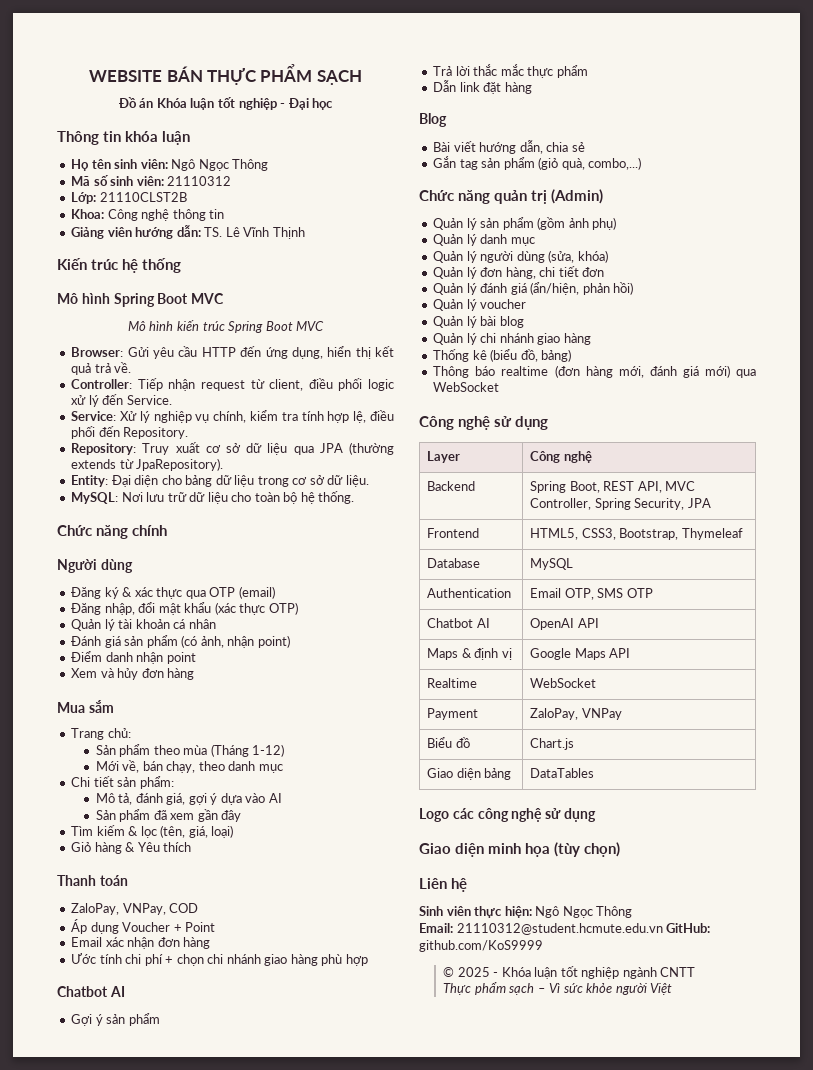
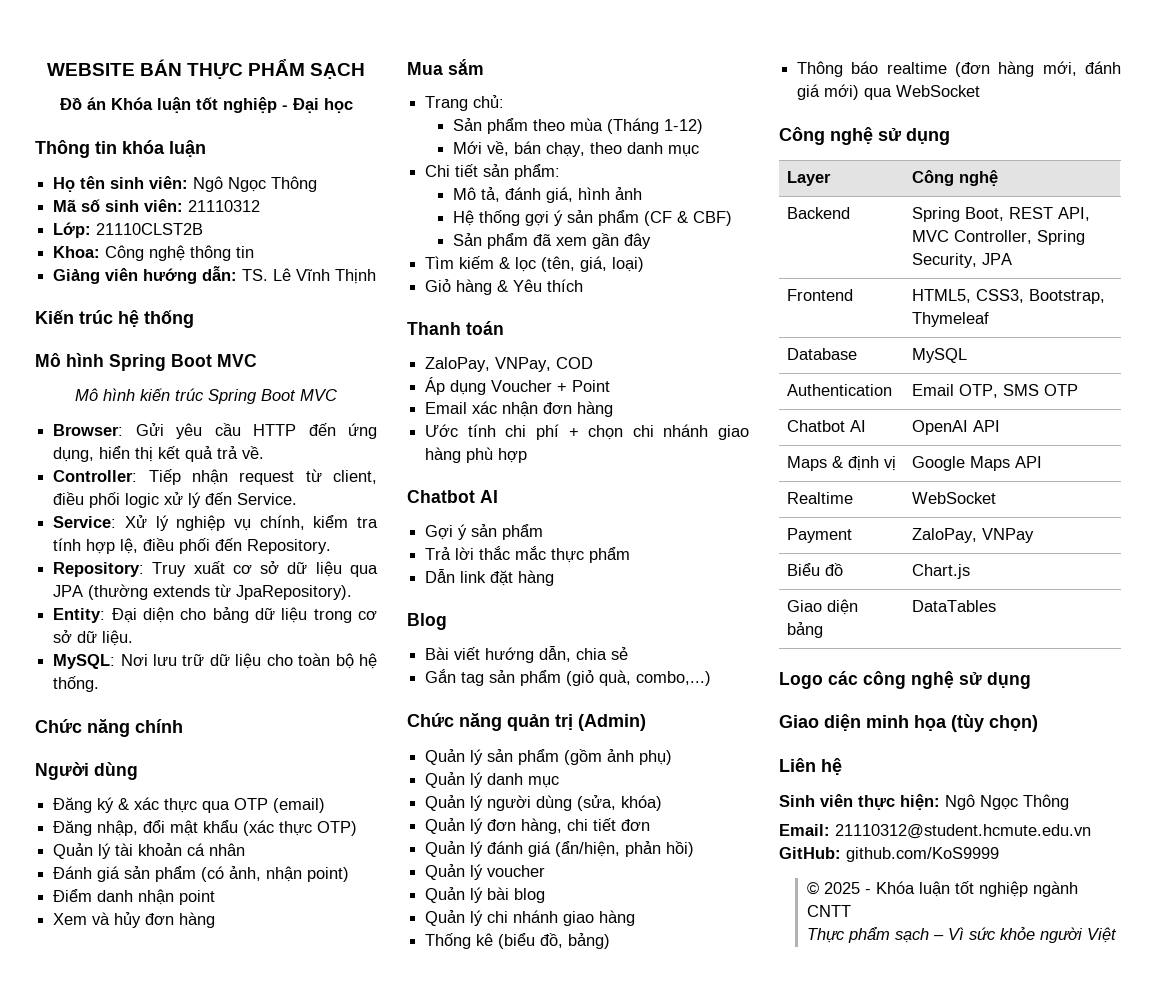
[188,793,282,805] gợi ý dựa vào AI -> [577,187,642,200] [452,210,732,226] hình ảnh // Hệ thống gợi ý sản phẩm (CF & CBF)

